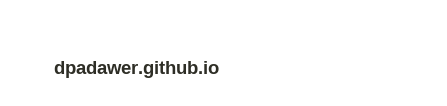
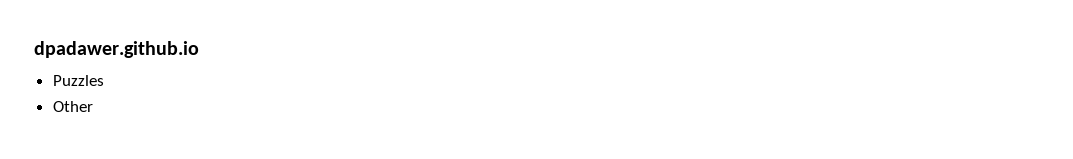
(219, 69) none -> [52,75,104,86] [52,101,93,112] // Puzzles // Other

